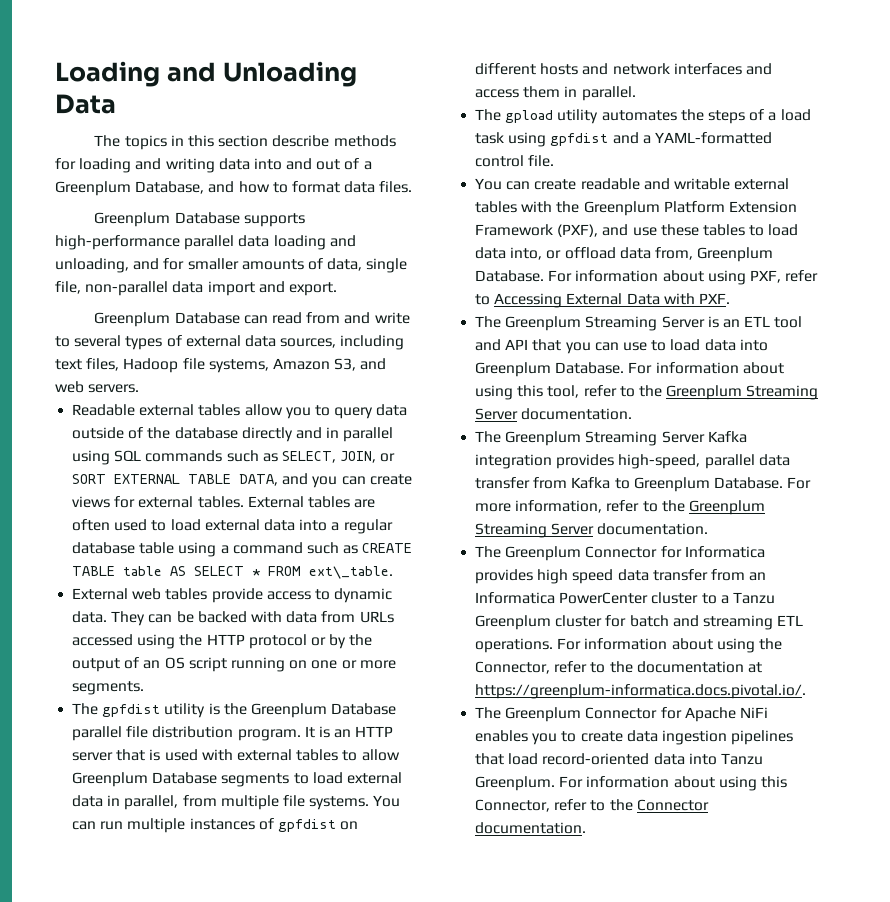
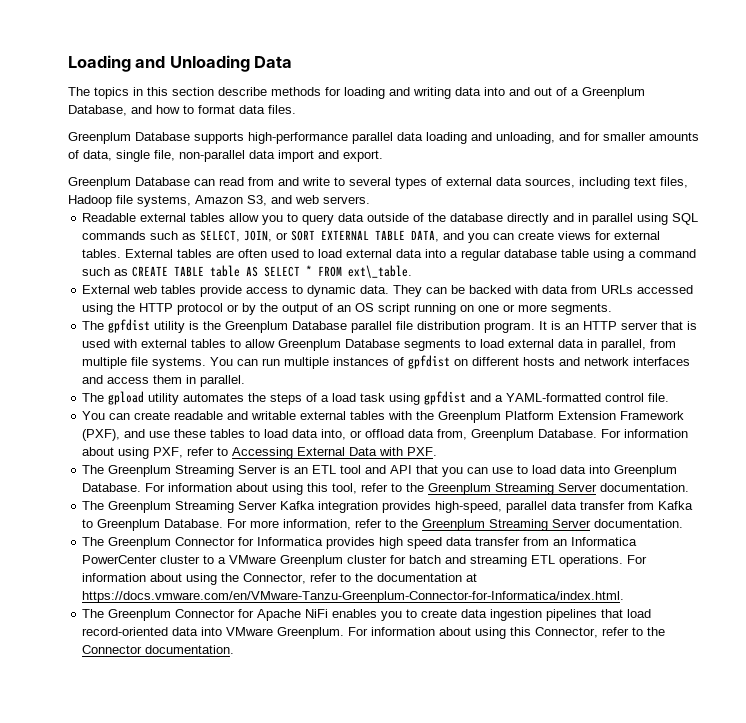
[732,592,775,604] Tanzu -> [229,555,277,564] VMware
[475,684,807,699] https://greenplum-informatica.docs.pivotal.io/. -> [82,591,625,603] https://docs.vmware.com/en/VMware-Tanzu-Greenplum-Connector-for-Informatica/index.html.
[720,753,763,765] Tanzu -> [226,627,274,636] VMware

